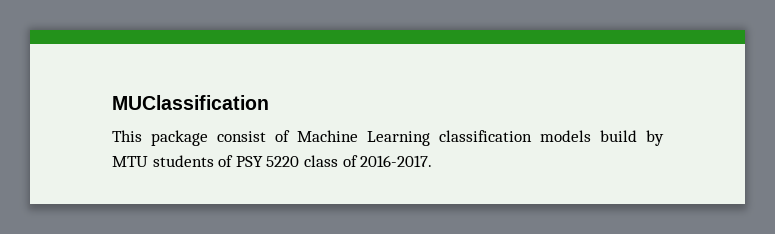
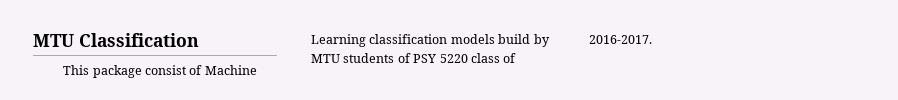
[112,95,269,110] MUClassification -> [33,33,199,47] MTU Classification

